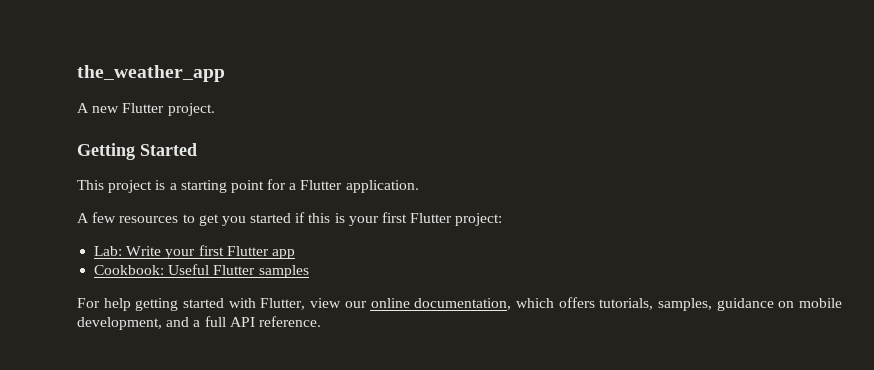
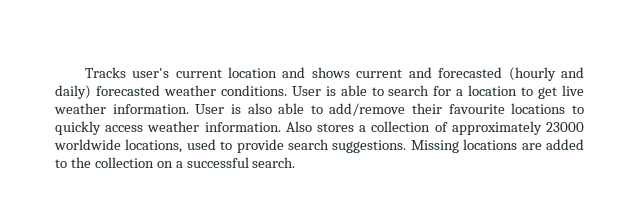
[77,65,225,82] [77,103,215,116] [77,143,197,160] [77,179,419,193] [77,212,503,226] [94,245,295,259] [94,264,309,278] [77,297,842,311] [77,316,321,330] the_weather_app // A new Flutter project. // Getting Started // This project is a starting point for a Flutter application. // A few resources to get you started if this is your first Flutter project: // Lab: Write your first Flutter app // Cookbook: Useful Flutter samples // For help getting started with Flutter, view our online documentation, which offers tutorials, samples, guidance on mobile development, and a full API reference. -> [84,67,584,81] [55,85,585,99] [54,103,584,116] [55,121,584,135] [54,139,584,153] [55,157,296,168] Tracks user's current location and shows current and forecasted (hourly and daily) forecasted weather conditions. User is able to search for a location to get live weather information. User is also able to add/remove their favourite locations to quickly access weather information. Also stores a collection of approximately 23000 worldwide locations, used to provide search suggestions. Missing locations are added to the collection on a successful search.

